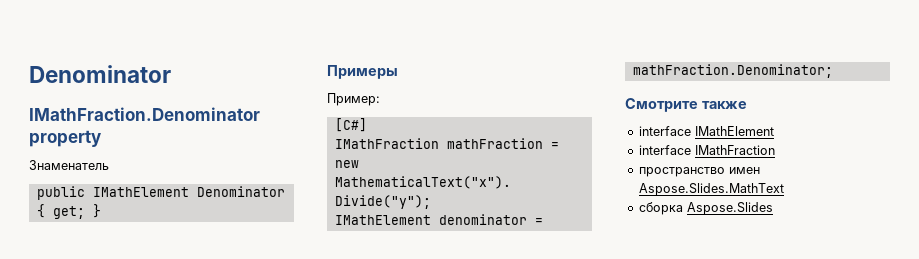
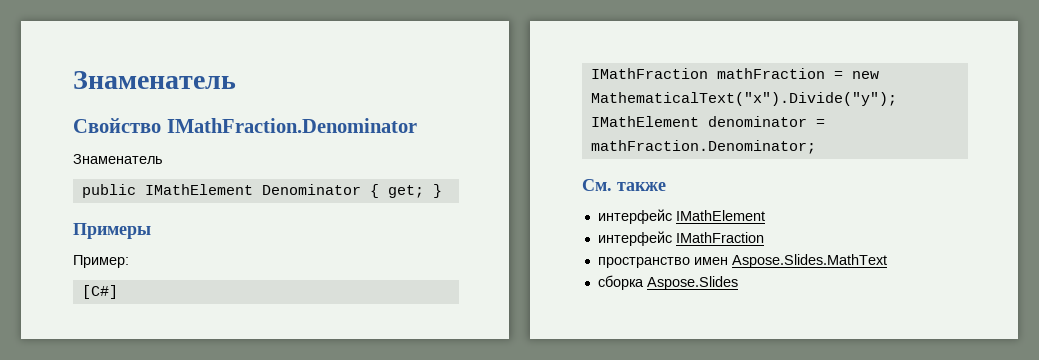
[29,65,171,83] Denominator // -> [73,71,236,89] [73,118,161,133] Знаменатель // Свойство
[29,130,101,147] property -> (417, 125) none
[625,98,698,112] Смотрите -> [582,179,612,191] См.
[638,126,691,136] interface -> [597,209,672,224] интерфейс
[638,145,691,155] interface -> [597,231,672,246] интерфейс

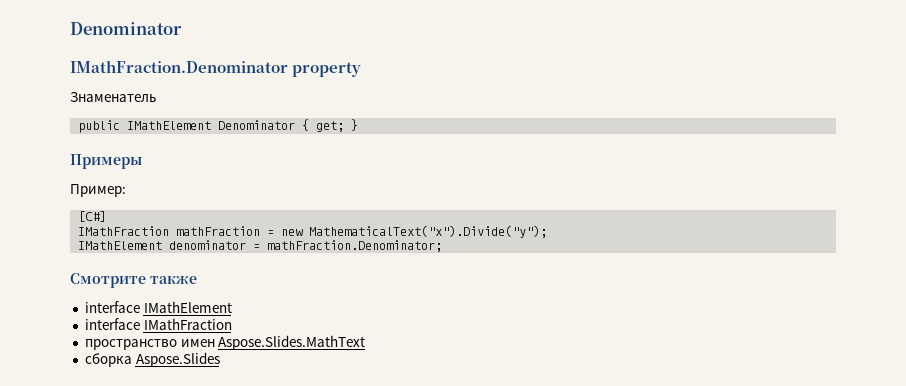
[73,71,236,89] [73,118,161,133] Знаменатель // Свойство -> [70,22,182,35] Denominator //
(417, 125) none -> [292,62,362,77] property
[582,179,612,191] См. -> [70,273,146,288] Смотрите
[597,209,672,224] интерфейс -> [84,301,140,313] interface
[597,231,672,246] интерфейс -> [84,318,140,330] interface

